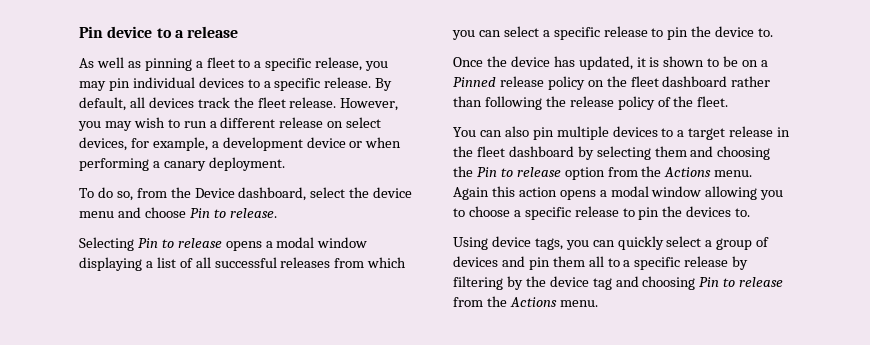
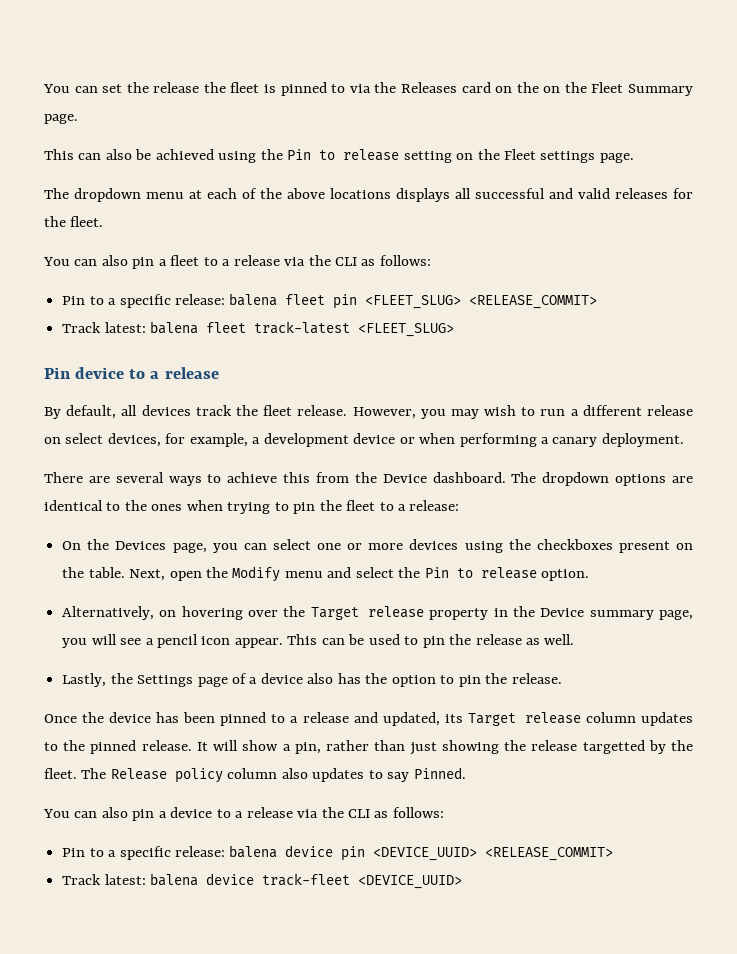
(79, 32) none -> [43,82,693,96] [44,114,78,124] [44,149,634,163] [44,188,693,202] [44,216,104,227] [43,255,431,269] [62,293,598,309] [62,321,455,337] You can set the release the fleet is pinned to via the Releases card on the on the Fleet Summary page. // This can also be achieved using the Pin to release setting on the Fleet settings page. // The dropdown menu at each of the above locations displays all successful and valid releases for the fleet. // You can also pin a fleet to a release via the CLI as follows: // Pin to a specific release: balena fleet pin <FLEET_SLUG> <RELEASE_COMMIT> // Track latest: balena fleet track-latest <FLEET_SLUG> //
[79,57,389,71] [79,77,372,91] As well as pinning a fleet to a specific release, you may pin individual devices to a specific release. -> (219, 373) none
[79,187,413,201] [79,207,277,218] [79,237,368,251] [79,257,407,271] [452,26,774,40] [453,56,769,70] [453,76,771,90] [453,96,729,110] [453,126,791,140] [453,146,771,160] [453,166,753,180] [453,186,784,200] [453,206,751,220] [453,236,770,250] [453,256,749,270] [453,276,784,290] [453,296,598,307] To do so, from the Device dashboard, select the device menu and choose Pin to release. // Selecting Pin to release opens a modal window displaying a list of all successful releases from which you can select a specific release to pin the device to. // Once the device has updated, it is shown to be on a Pinned release policy on the fleet dashboard rather than following the release policy of the fleet. // You can also pin multiple devices to a target release in the fleet dashboard by selecting them and choosing the Pin to release option from the Actions menu. Again this action opens a modal window allowing you to choose a specific release to pin the devices to. // Using device tags, you can quickly select a group of devices and pin them all to a specific release by filtering by the device tag and choosing Pin to release from the Actions menu. -> [44,472,693,486] [44,500,460,514] [62,539,693,553] [62,566,590,582] [62,606,694,620] [62,634,575,648] [62,673,562,687] [44,712,693,726] [44,740,694,755] [44,767,466,783] [43,807,444,821] [62,845,614,861] [62,873,463,889] There are several ways to achieve this from the Device dashboard. The dropdown options are identical to the ones when trying to pin the fleet to a release: // On the Devices page, you can select one or more devices using the checkboxes present on the table. Next, open the Modify menu and select the Pin to release option. // Alternatively, on hovering over the Target release property in the Device summary page, you will see a pencil icon appear. This can be used to pin the release as well. // Lastly, the Settings page of a device also has the option to pin the release. // Once the device has been pinned to a release and updated, its Target release column updates to the pinned release. It will show a pin, rather than just showing the release targetted by the fleet. The Release policy column also updates to say Pinned. // You can also pin a device to a release via the CLI as follows: // Pin to a specific release: balena device pin <DEVICE_UUID> <RELEASE_COMMIT> // Track latest: balena device track-fleet <DEVICE_UUID>

